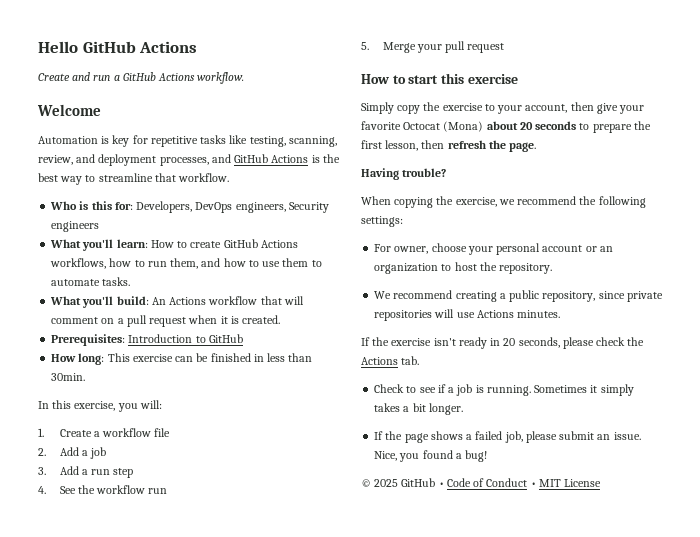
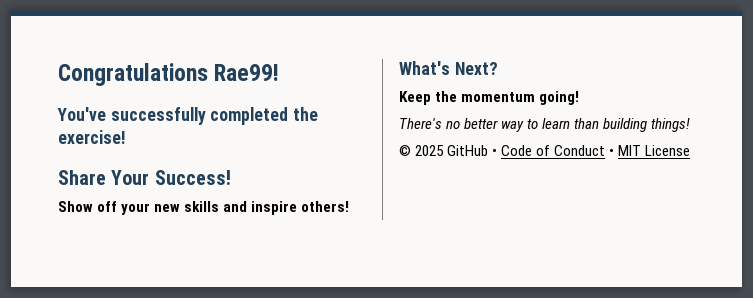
[38,41,198,53] [38,72,245,84] [37,104,101,116] [38,135,337,147] [38,154,340,166] [38,173,230,185] [50,201,329,213] [51,221,100,232] [50,239,298,251] [50,258,322,269] [51,277,131,286] [50,296,304,308] [51,315,281,327] [51,334,243,346] [51,353,313,365] [51,373,86,381] [38,400,162,412] [38,428,171,437] [38,447,107,459] [38,466,134,478] [38,485,168,494] [361,41,505,53] [361,73,518,84] [361,102,645,114] [361,121,651,133] [361,140,537,152] [361,168,447,180] [361,196,646,208] [361,216,403,227] [374,243,613,255] [374,262,553,274] [374,290,663,302] [374,309,561,321] [361,337,645,349] [361,356,420,365] [374,384,634,396] [374,403,463,415] [374,431,641,443] [374,450,488,462] Hello GitHub Actions // Create and run a GitHub Actions workflow. // Welcome // Automation is key for repetitive tasks like testing, scanning, review, and deployment processes, and GitHub Actions is the best way to streamline that workflow. // Who is this for: Developers, DevOps engineers, Security engineers // What you'll learn: How to create GitHub Actions workflows, how to run them, and how to use them to automate tasks. // What you'll build: An Actions workflow that will comment on a pull request when it is created. // Prerequisites: Introduction to GitHub // How long: This exercise can be finished in less than 30min. // In this exercise, you will: // 1. Create a workflow file // 2. Add a job // 3. Add a run step // 4. See the workflow run // 5. Merge your pull request // How to start this exercise // Simply copy the exercise to your account, then give your favorite Octocat (Mona) about 20 seconds to prepare the first lesson, then refresh the page. // Having trouble? // When copying the exercise, we recommend the following settings: // For owner, choose your personal account or an organization to host the repository. // We recommend creating a public repository, since private repositories will use Actions minutes. // If the exercise isn't ready in 20 seconds, please check the Actions tab. // Check to see if a job is running. Sometimes it simply takes a bit longer. // If the page shows a failed job, please submit an issue. Nice, you found a bug! -> [58,63,280,86] [57,107,319,125] [58,130,126,144] [58,170,231,185] [58,201,350,215] [399,61,498,75] [399,91,580,105] [399,118,691,132] Congratulations Rae99! // You've successfully completed the exercise! // Share Your Success! // Show off your new skills and inspire others! // What's Next? // Keep the momentum going! // There's no better way to learn than building things!

